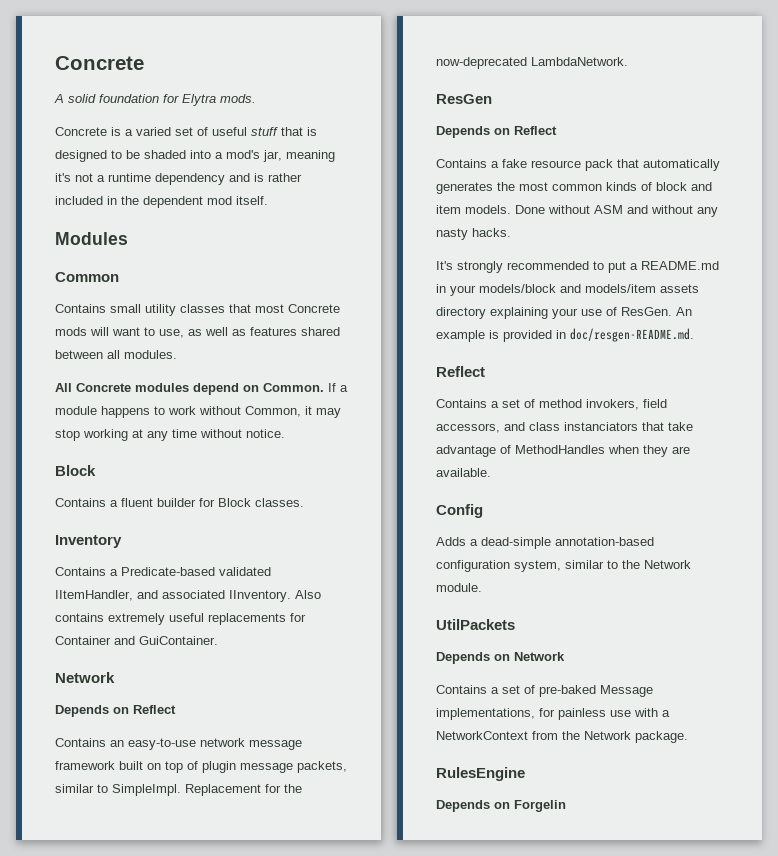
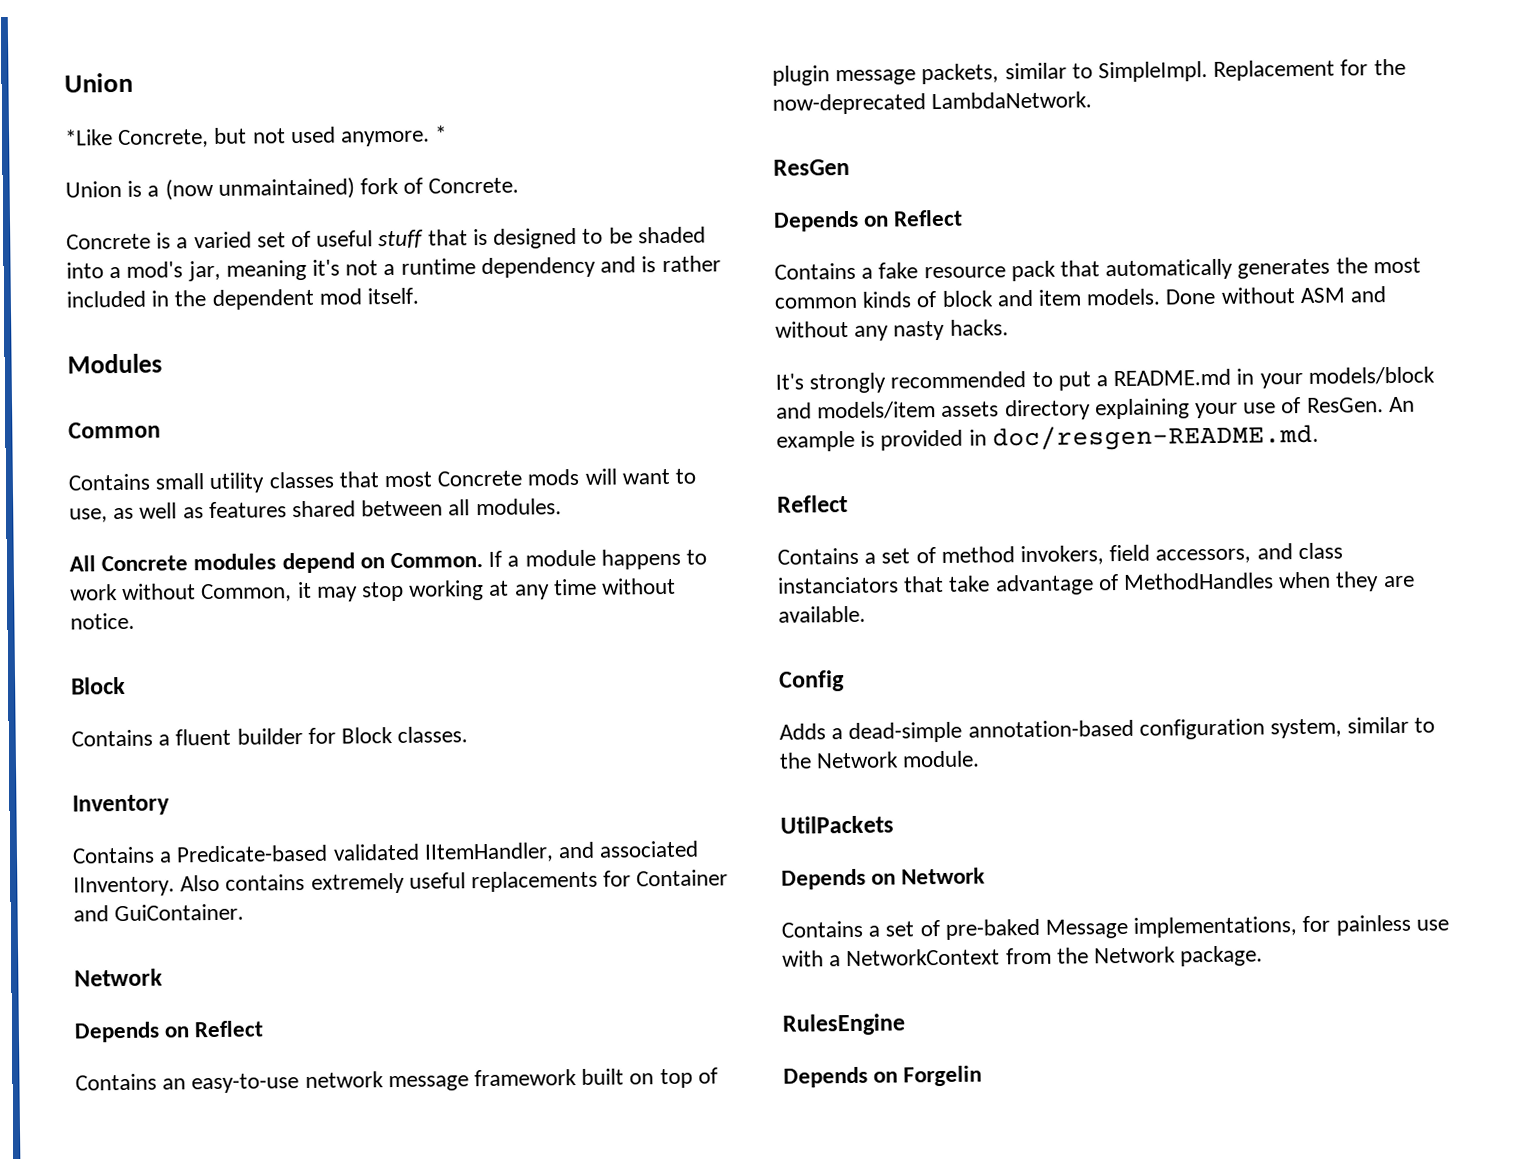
[55,56,144,70] [54,94,256,106] Concrete // A solid foundation for Elytra mods. -> [64,72,133,93] [65,125,448,149] [65,177,520,201] Union // *Like Concrete, but not used anymore. * // Union is a (now unmaintained) fork of Concrete.

